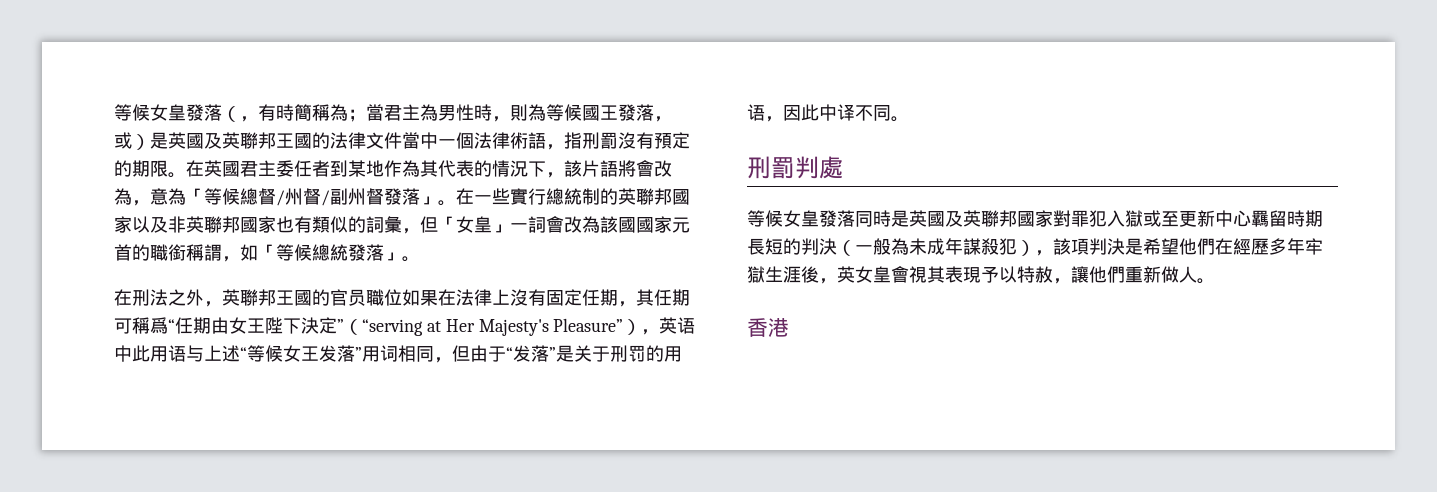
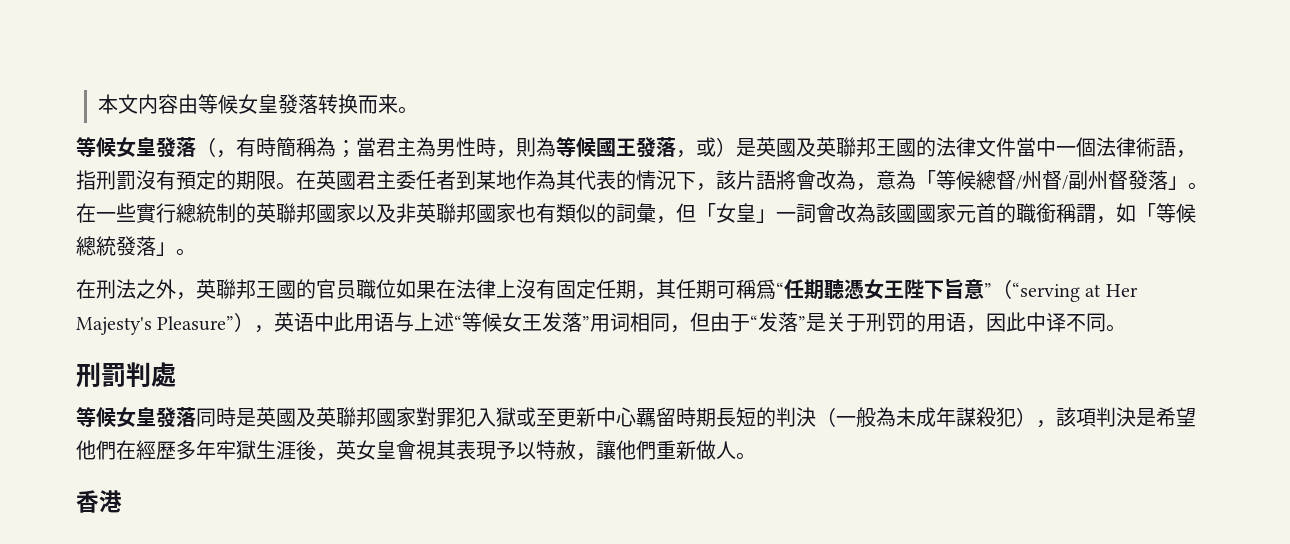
(114, 112) none -> [98,94,419,114] 本文内容由等候女皇發落转换而来。 //
[211,317,229,334] 由 -> [824,279,864,299] 聽憑
[301,317,337,334] 決定 -> [944,279,984,299] 旨意

